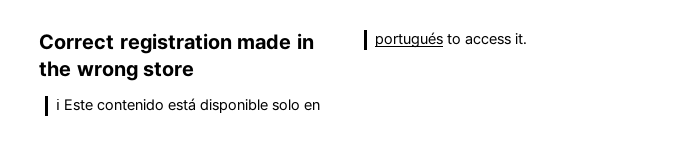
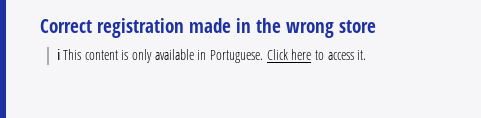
[63,98,321,113] [374,32,443,48] Este contenido está disponible solo en portugués -> [63,49,312,63] This content is only available in Portuguese. Click here

